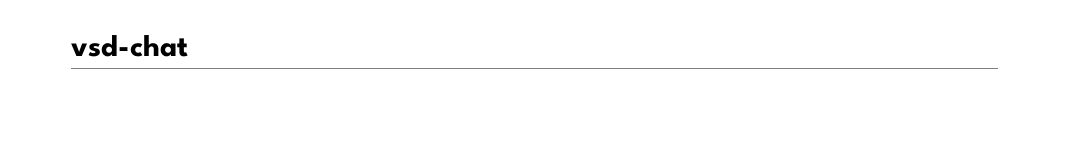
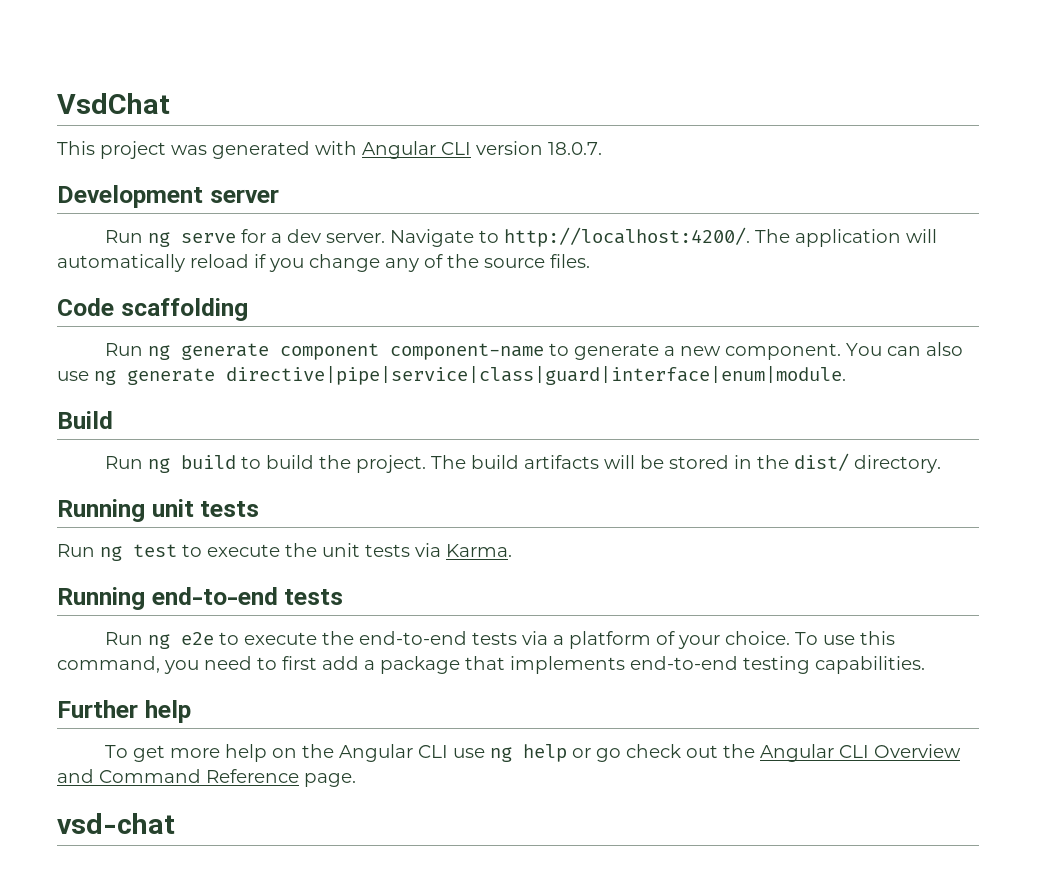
(71, 46) none -> [57,93,170,114] [57,141,602,159] [57,185,279,208] [104,227,937,247] [57,254,590,272] [57,298,248,321] [104,342,963,360] [57,366,846,385] [57,411,113,429] [104,453,941,473] [57,499,260,522] [57,543,512,561] [57,587,344,610] [104,631,895,649] [57,656,925,674] [57,700,191,723] [104,744,961,762] [57,769,356,787] VsdChat // This project was generated with Angular CLI version 18.0.7. // Development server // Run ng serve for a dev server. Navigate to http://localhost:4200/. The application will automatically reload if you change any of the source files. // Code scaffolding // Run ng generate component component-name to generate a new component. You can also use ng generate directive|pipe|service|class|guard|interface|enum|module. // Build // Run ng build to build the project. The build artifacts will be stored in the dist/ directory. // Running unit tests // Run ng test to execute the unit tests via Karma. // Running end-to-end tests // Run ng e2e to execute the end-to-end tests via a platform of your choice. To use this command, you need to first add a package that implements end-to-end testing capabilities. // Further help // To get more help on the Angular CLI use ng help or go check out the Angular CLI Overview and Command Reference page. //

